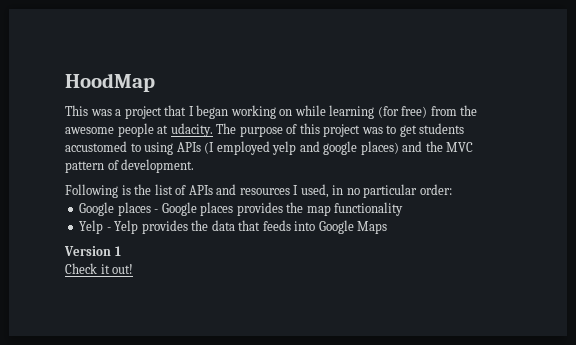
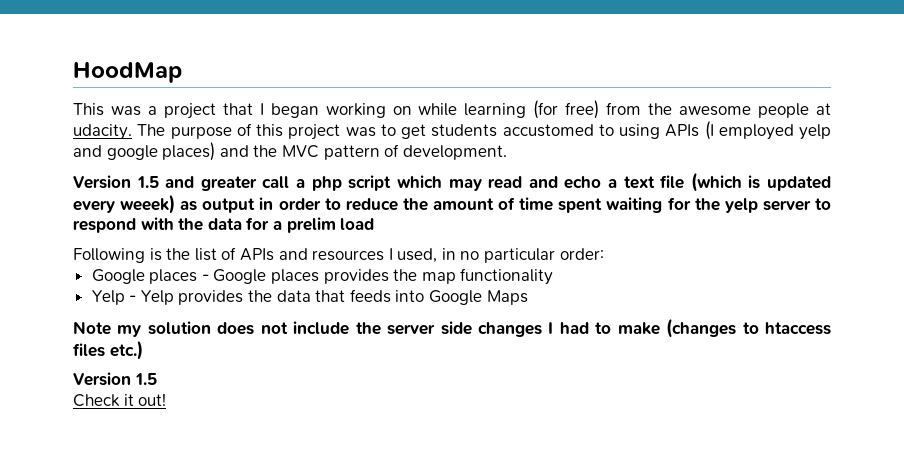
(195, 166) none -> [73,172,831,192] [73,194,831,214] [73,217,375,233] // Version 1.5 and greater call a php script which may read and echo a text file (which is updated every weeek) as output in order to reduce the amount of time spent waiting for the yelp server to respond with the data for a prelim load
[64,246,121,256] // Version 1 -> [73,318,831,338] [73,340,143,360] [73,372,157,386] // Note my solution does not include the server side changes I had to make (changes to htaccess files etc.) // Version 1.5

